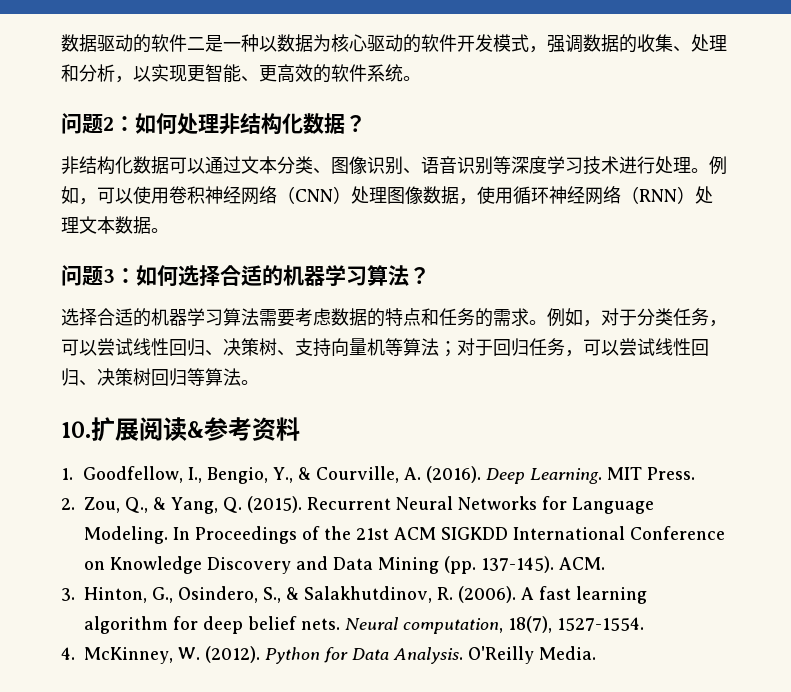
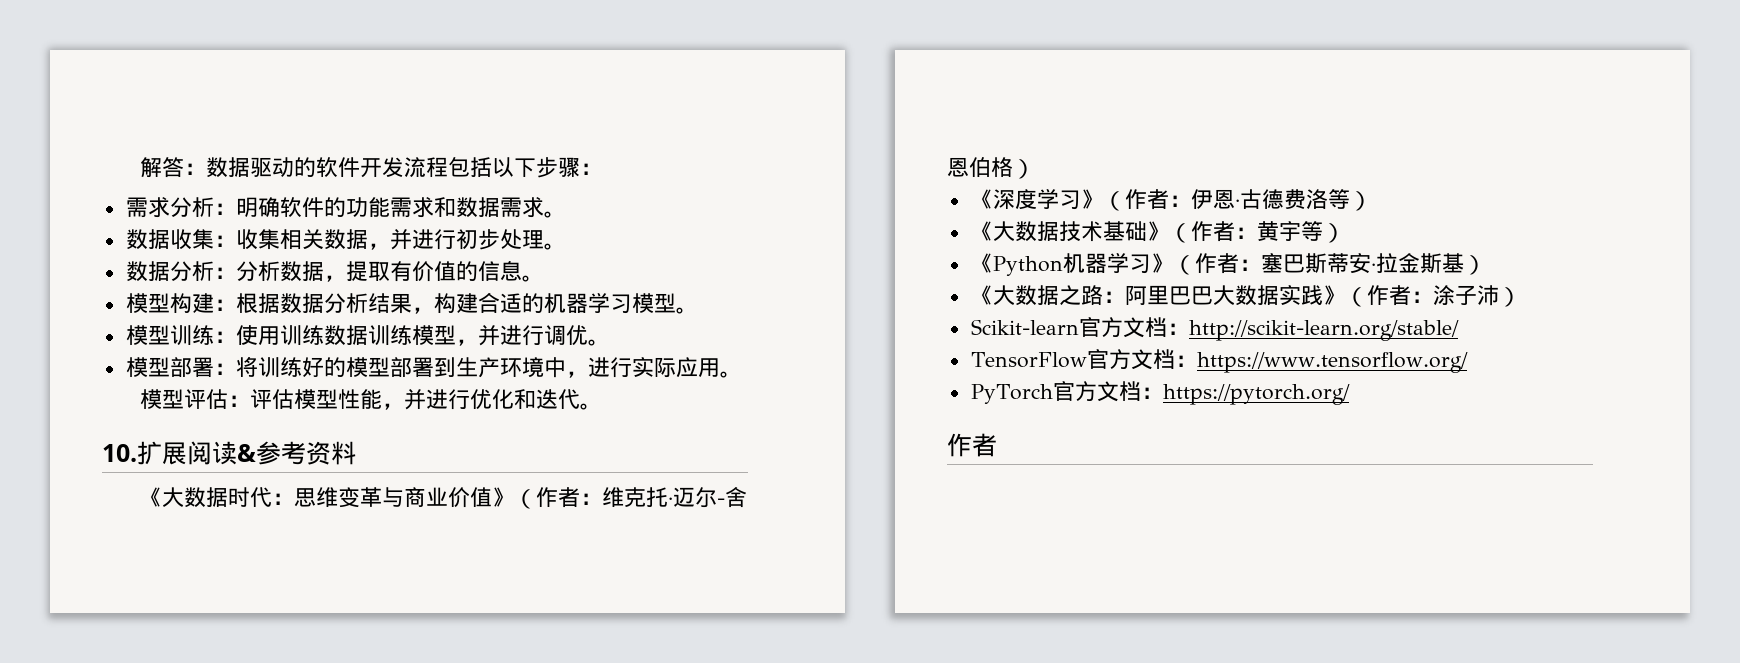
(61, 43) none -> [140,157,207,178] 解答：
[187,34,727,53] [61,64,421,83] [61,113,366,135] [61,156,727,175] [61,186,713,205] [61,216,169,234] [61,265,430,287] [61,308,727,327] [61,338,709,357] [61,368,241,386] 二是一种以数据为核心驱动的软件开发模式，强调数据的收集、处理和分析，以实现更智能、更高效的软件系统。 // 问题2：如何处理非结构化数据？ // 非结构化数据可以通过文本分类、图像识别、语音识别等深度学习技术进行处理。例如，可以使用卷积神经网络（CNN）处理图像数据，使用循环神经网络（RNN）处理文本数据。 // 问题3：如何选择合适的机器学习算法？ // 选择合适的机器学习算法需要考虑数据的特点和任务的需求。例如，对于分类任务，可以尝试线性回归、决策树、支持向量机等算法；对于回归任务，可以尝试线性回归、决策树回归等算法 -> [360,157,603,178] [125,197,566,218] [125,229,566,250] [125,260,544,282] [125,292,698,314] [125,325,610,346] [125,356,742,378] [140,389,581,410] 开发流程包括以下步骤： // 需求分析：明确软件的功能需求和数据需求。 // 数据收集：收集相关数据，并进行初步处理。 // 数据分析：分析数据，提取有价值的信息。 // 模型构建：根据数据分析结果，构建合适的机器学习模型。 // 模型训练：使用训练数据训练模型，并进行调优。 // 模型部署：将训练好的模型部署到生产环境中，进行实际应用。 // 模型评估：评估模型性能，并进行优化和迭代
[61,466,696,484] [61,496,654,514] [84,526,725,544] [84,556,605,574] [61,586,647,604] [84,616,644,634] [61,646,596,664] 1. Goodfellow, I., Bengio, Y., & Courville, A. (2016). Deep Learning. MIT Press. // 2. Zou, Q., & Yang, Q. (2015). Recurrent Neural Networks for Language Modeling. In Proceedings of the 21st ACM SIGKDD International Conference on Knowledge Discovery and Data Mining (pp. 137-145). ACM. // 3. Hinton, G., Osindero, S., & Salakhutdinov, R. (2006). A fast learning algorithm for deep belief nets. Neural computation, 18(7), 1527-1554. // 4. McKinney, W. (2012). Python for Data Analysis. O'Reilly Media. -> [140,487,748,509] [947,157,1035,179] [970,189,1372,211] [970,221,1345,243] [970,253,1486,276] [970,285,1521,307] [970,317,1459,341] [970,349,1468,373] [970,381,1350,405] [947,433,997,457] 《大数据时代：思维变革与商业价值》（作者：维克托·迈尔-舍恩伯格） // 《深度学习》（作者：伊恩·古德费洛等） // 《大数据技术基础》（作者：黄宇等） // 《Python机器学习》（作者：塞巴斯蒂安·拉金斯基） // 《大数据之路：阿里巴巴大数据实践》（作者：涂子沛） // Scikit-learn官方文档：http://scikit-learn.org/stable/ // TensorFlow官方文档：https://www.tensorflow.org/ // PyTorch官方文档：https://pytorch.org/ // 作者

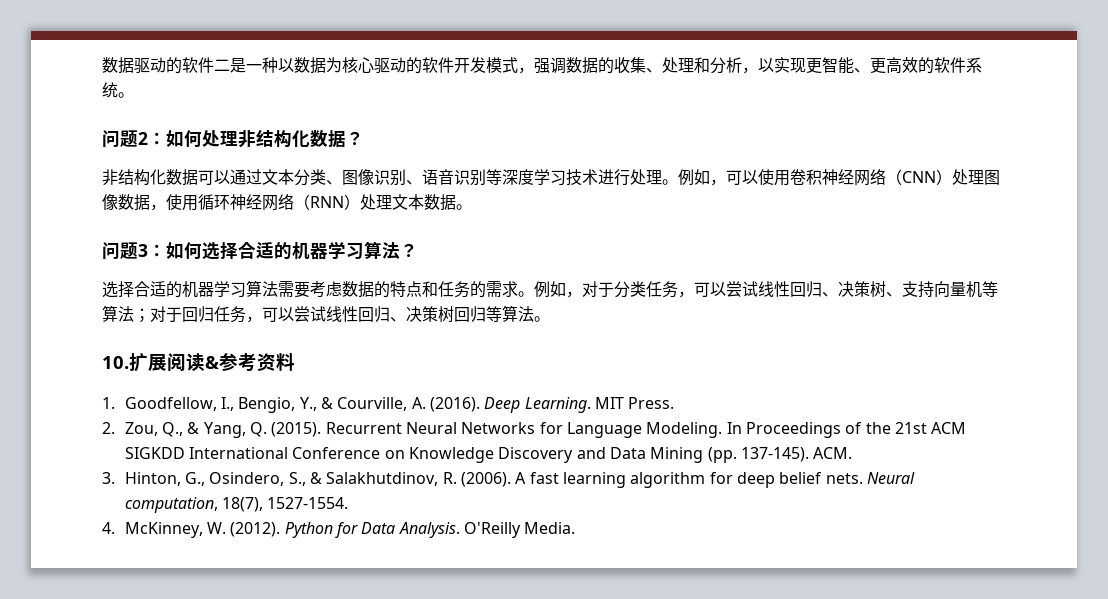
[140,157,207,178] 解答： -> (102, 65) none
[360,157,603,178] [125,197,566,218] [125,229,566,250] [125,260,544,282] [125,292,698,314] [125,325,610,346] [125,356,742,378] [140,389,581,410] 开发流程包括以下步骤： // 需求分析：明确软件的功能需求和数据需求。 // 数据收集：收集相关数据，并进行初步处理。 // 数据分析：分析数据，提取有价值的信息。 // 模型构建：根据数据分析结果，构建合适的机器学习模型。 // 模型训练：使用训练数据训练模型，并进行调优。 // 模型部署：将训练好的模型部署到生产环境中，进行实际应用。 // 模型评估：评估模型性能，并进行优化和迭代 -> [214,57,982,74] [102,82,134,98] [102,129,364,148] [102,168,1000,186] [102,193,472,211] [102,241,418,260] [102,280,998,298] [102,305,534,323] 二是一种以数据为核心驱动的软件开发模式，强调数据的收集、处理和分析，以实现更智能、更高效的软件系统。 // 问题2：如何处理非结构化数据？ // 非结构化数据可以通过文本分类、图像识别、语音识别等深度学习技术进行处理。例如，可以使用卷积神经网络（CNN）处理图像数据，使用循环神经网络（RNN）处理文本数据。 // 问题3：如何选择合适的机器学习算法？ // 选择合适的机器学习算法需要考虑数据的特点和任务的需求。例如，对于分类任务，可以尝试线性回归、决策树、支持向量机等算法；对于回归任务，可以尝试线性回归、决策树回归等算法
[140,487,748,509] [947,157,1035,179] [970,189,1372,211] [970,221,1345,243] [970,253,1486,276] [970,285,1521,307] [970,317,1459,341] [970,349,1468,373] [970,381,1350,405] [947,433,997,457] 《大数据时代：思维变革与商业价值》（作者：维克托·迈尔-舍恩伯格） // 《深度学习》（作者：伊恩·古德费洛等） // 《大数据技术基础》（作者：黄宇等） // 《Python机器学习》（作者：塞巴斯蒂安·拉金斯基） // 《大数据之路：阿里巴巴大数据实践》（作者：涂子沛） // Scikit-learn官方文档：http://scikit-learn.org/stable/ // TensorFlow官方文档：https://www.tensorflow.org/ // PyTorch官方文档：https://pytorch.org/ // 作者 -> [102,397,675,413] [102,422,967,438] [124,447,853,463] [102,472,915,488] [124,497,349,513] [102,522,576,538] 1. Goodfellow, I., Bengio, Y., & Courville, A. (2016). Deep Learning. MIT Press. // 2. Zou, Q., & Yang, Q. (2015). Recurrent Neural Networks for Language Modeling. In Proceedings of the 21st ACM SIGKDD International Conference on Knowledge Discovery and Data Mining (pp. 137-145). ACM. // 3. Hinton, G., Osindero, S., & Salakhutdinov, R. (2006). A fast learning algorithm for deep belief nets. Neural computation, 18(7), 1527-1554. // 4. McKinney, W. (2012). Python for Data Analysis. O'Reilly Media.

